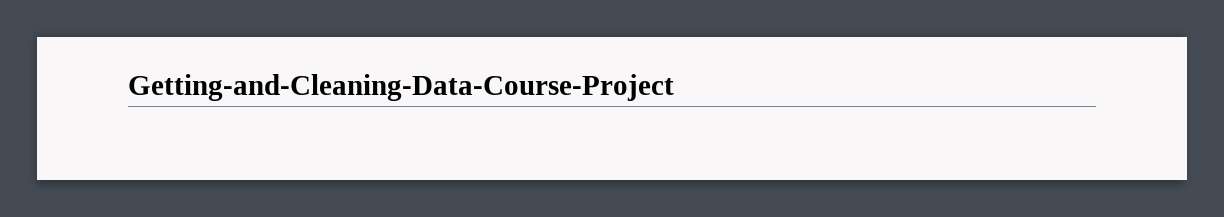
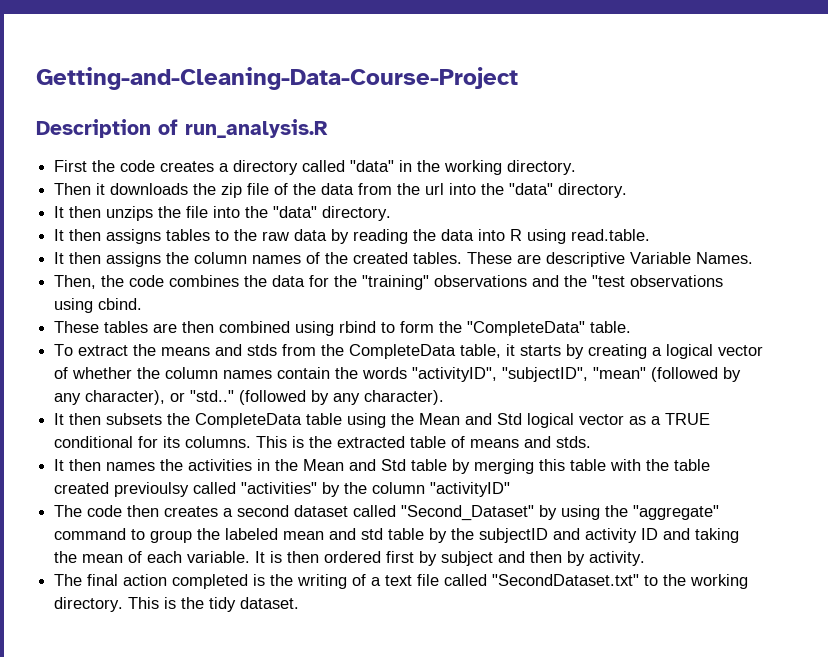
(674, 87) none -> [36,119,328,138] [54,160,577,175] [54,183,628,198] [54,206,392,221] [54,229,651,244] [54,252,754,267] [54,275,724,290] [54,298,143,313] [54,321,632,336] [54,344,764,359] [54,367,742,382] [54,390,445,405] [54,413,711,428] [54,436,592,448] [54,459,711,474] [54,482,511,497] [54,505,720,521] [54,528,740,543] [54,551,646,566] [54,574,749,589] [54,597,300,612] // Description of run_analysis.R // First the code creates a directory called "data" in the working directory. // Then it downloads the zip file of the data from the url into the "data" directory. // It then unzips the file into the "data" directory. // It then assigns tables to the raw data by reading the data into R using read.table. // It then assigns the column names of the created tables. These are descriptive Variable Names. // Then, the code combines the data for the "training" observations and the "test observations using cbind. // These tables are then combined using rbind to form the "CompleteData" table. // To extract the means and stds from the CompleteData table, it starts by creating a logical vector of whether the column names contain the words "activityID", "subjectID", "mean" (followed by any character), or "std.." (followed by any character). // It then subsets the CompleteData table using the Mean and Std logical vector as a TRUE conditional for its columns. This is the extracted table of means and stds. // It then names the activities in the Mean and Std table by merging this table with the table created previoulsy called "activities" by the column "activityID" // The code then creates a second dataset called "Second_Dataset" by using the "aggregate" command to group the labeled mean and std table by the subjectID and activity ID and taking the mean of each variable. It is then ordered first by subject and then by activity. // The final action completed is the writing of a text file called "SecondDataset.txt" to the working directory. This is the tidy dataset.

